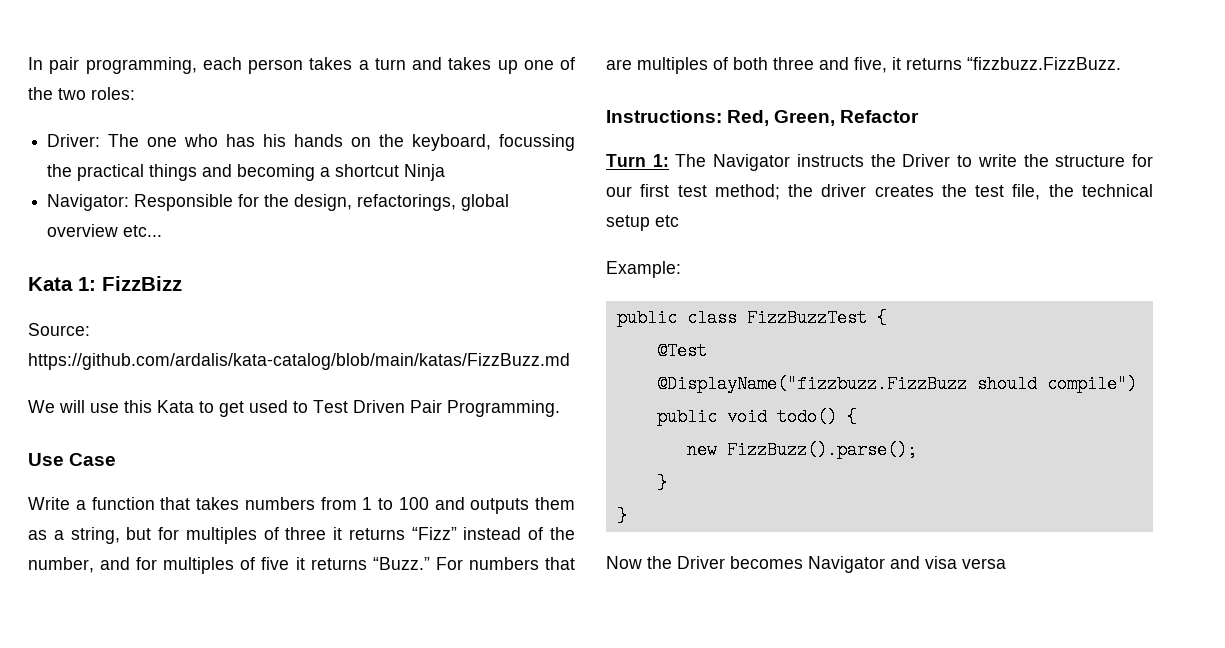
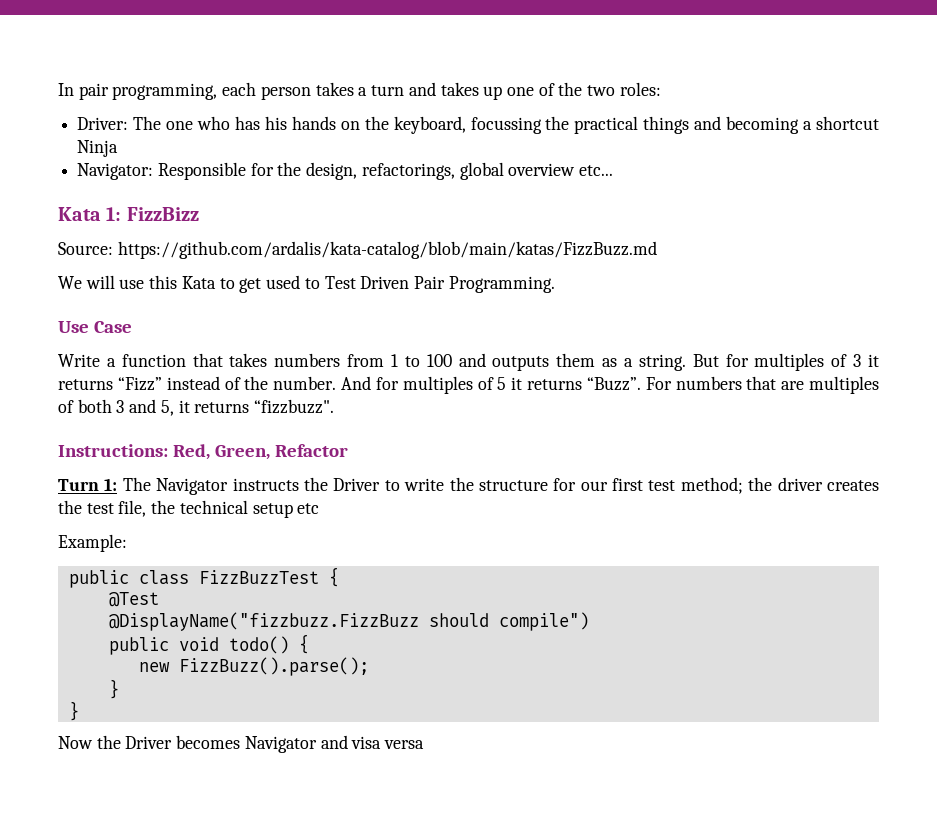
[70,527,327,544] string, but for multiples of three -> [638,353,862,371] string. But for multiples of 3
[28,557,430,574] number, and for multiples of five it returns “Buzz.” -> [273,376,641,394] number. And for multiples of 5 it returns “Buzz”.
[773,57,1121,73] three and five, it returns “fizzbuzz.FizzBuzz. -> [116,399,335,416] 3 and 5, it returns “fizzbuzz".

